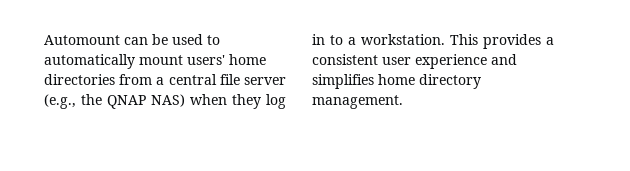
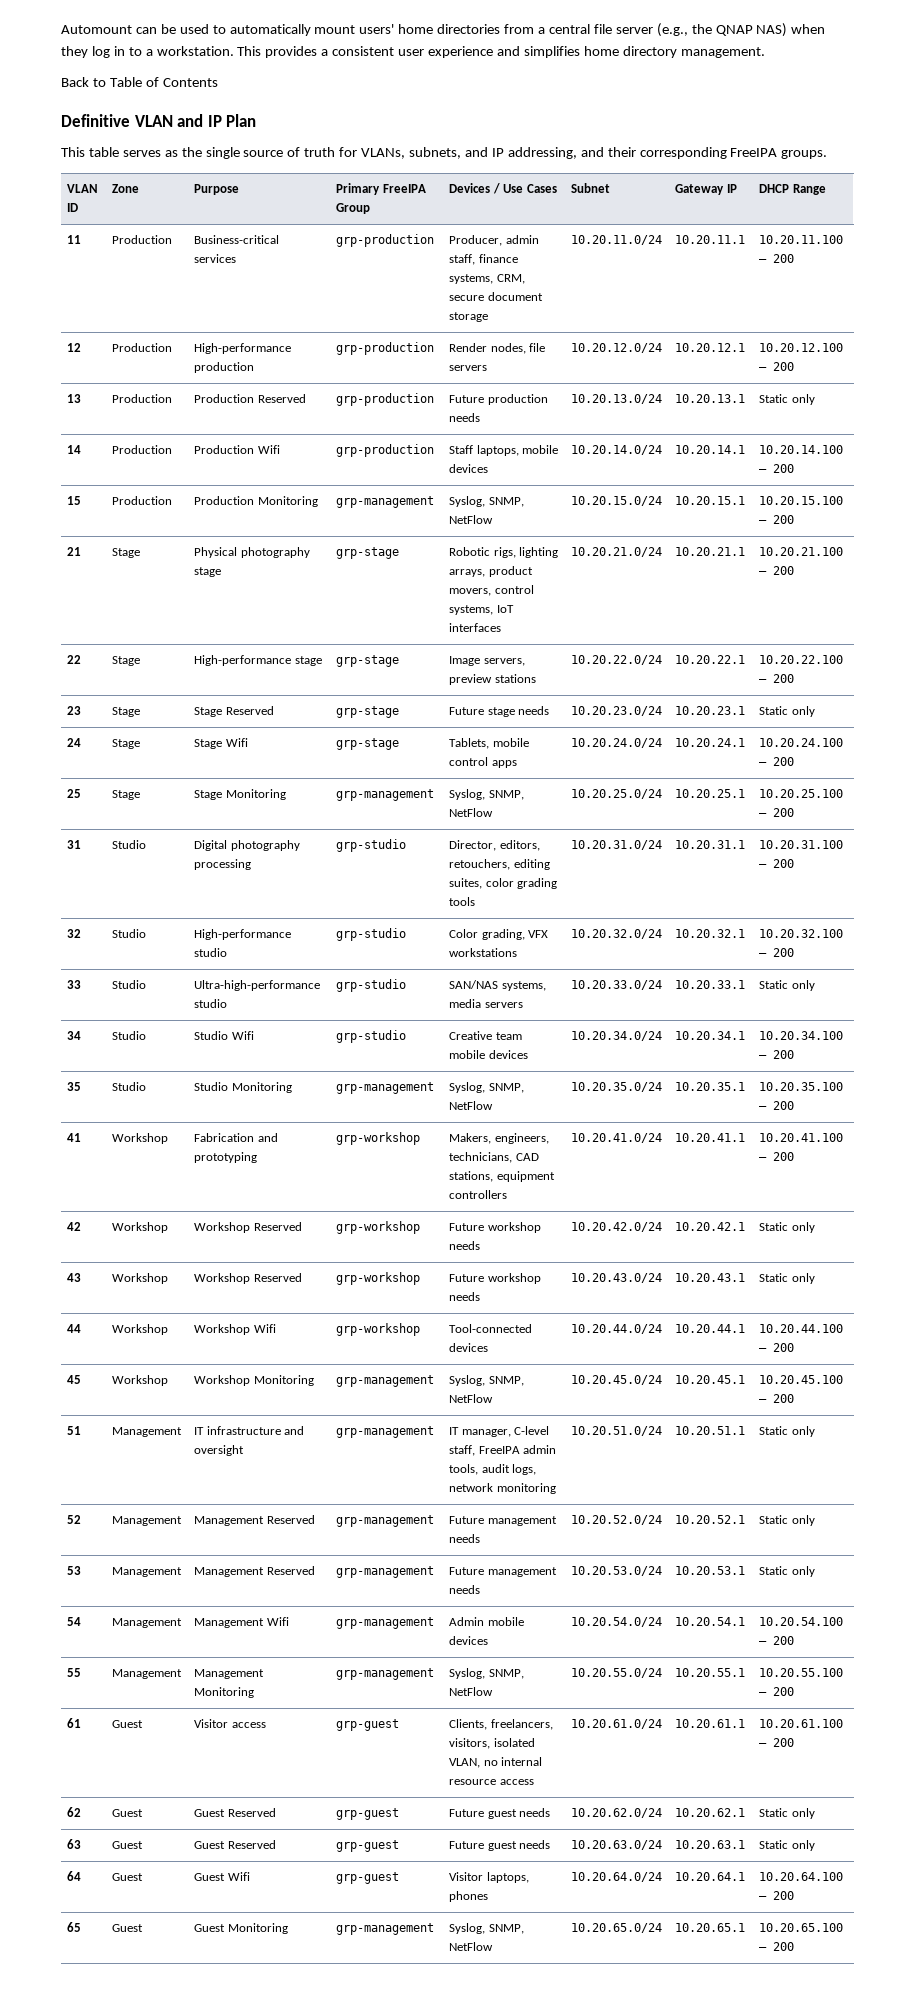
(403, 102) none -> [61,77,218,87] [61,114,257,127] [61,147,828,159] [67,184,99,193] [67,203,79,212] [112,184,140,193] [194,184,240,195] [336,183,426,195] [336,203,371,214] [449,183,557,194] [571,183,611,193] [675,184,737,195] [759,184,826,195] [67,235,82,244] [112,235,173,244] [194,235,280,244] [194,254,237,263] [336,234,435,247] [449,235,539,246] [449,254,518,265] [449,274,525,284] [449,292,543,301] [449,312,489,322] [571,235,663,245] [675,235,746,244] [759,235,844,244] [759,254,795,263] [67,343,82,352] [112,343,173,352] [194,343,292,354] [194,362,255,373] [336,342,435,355] [449,343,546,354] [449,365,488,371] [571,343,663,353] [675,343,746,352] [759,343,844,352] [759,362,795,371] [67,394,82,403] [112,394,173,403] [194,394,306,403] [336,393,435,406] [449,394,548,405] [449,413,481,422] [571,394,663,404] [675,394,746,403] [759,394,815,405] [67,445,82,454] [112,445,173,454] [194,445,280,454] [336,444,435,457] [449,445,559,456] [449,464,489,473] [571,445,663,455] [675,445,746,454] [759,445,844,454] [759,464,795,473] [67,496,82,505] [112,496,173,505] [194,496,318,507] [336,496,435,508] [449,496,524,507] [449,515,494,524] [571,496,663,506] [675,496,746,505] [759,496,844,505] [759,515,795,524] [67,547,82,556] [112,548,141,558] [194,547,310,558] [194,567,222,577] [336,547,400,559] [449,547,559,558] [449,566,533,577] [449,585,534,596] [449,605,514,615] [449,623,502,632] [571,547,663,557] [675,547,746,556] [759,547,844,556] [759,566,795,575] [67,655,82,664] [112,656,141,666] [194,655,322,666] [336,655,400,667] [449,656,525,666] [449,674,536,685] [571,655,663,665] [675,655,746,664] [759,655,844,664] [759,674,795,683] [67,706,82,715] [112,707,141,717] [194,706,274,717] [336,706,400,718] [449,706,550,717] [571,706,663,716] [675,706,746,715] [759,706,815,717] [67,738,82,747] [112,739,141,749] [194,738,248,749] [336,738,400,750] [449,738,529,749] [449,757,517,768] [571,738,663,748] [675,738,746,747] [759,738,844,747] [759,757,795,766] [67,789,82,798] [112,790,141,800] [194,789,286,800] [336,789,435,801] [449,789,524,800] [449,808,494,817] [571,789,663,799] [675,789,746,798] [759,789,844,798] [759,808,795,817] [67,840,82,849] [112,840,147,849] [194,840,300,851] [194,859,252,870] [336,839,407,852] [449,840,540,851] [449,859,550,870] [449,878,558,889] [449,897,476,906] [571,840,663,850] [675,840,746,849] [759,840,844,849] [759,859,795,868] [67,929,82,938] [112,929,147,938] [194,929,292,940] [194,948,228,957] [336,928,407,941] [449,929,549,940] [449,948,518,957] [571,929,663,939] [675,929,746,938] [759,929,844,938] [759,948,795,957] [67,980,82,989] [112,980,147,989] [194,980,321,991] [194,999,228,1008] [336,979,407,992] [449,980,546,991] [449,999,523,1008] [571,980,663,990] [675,980,746,989] [759,980,815,991] [67,1031,82,1040] [112,1031,147,1040] [194,1031,254,1040] [336,1030,407,1043] [449,1031,522,1040] [449,1050,528,1059] [571,1031,663,1041] [675,1031,746,1040] [759,1031,844,1040] [759,1050,795,1059] [67,1082,82,1091] [112,1082,147,1091] [194,1082,292,1093] [336,1082,435,1094] [449,1082,524,1093] [449,1101,494,1110] [571,1082,663,1092] [675,1082,746,1091] [759,1082,844,1091] [759,1101,795,1110] [67,1133,82,1142] [112,1133,169,1144] [194,1133,278,1142] [194,1152,258,1163] [336,1132,421,1145] [449,1133,549,1144] [449,1152,539,1163] [449,1171,555,1182] [449,1190,508,1199] [571,1133,663,1143] [675,1133,746,1142] [759,1133,844,1142] [759,1152,795,1161] [67,1222,82,1231] [112,1222,169,1233] [194,1222,302,1233] [336,1221,421,1234] [449,1222,541,1233] [449,1241,481,1250] [571,1222,663,1232] [675,1222,746,1231] [759,1222,815,1233] [67,1273,82,1282] [112,1273,169,1284] [194,1273,302,1284] [336,1272,421,1285] [449,1273,541,1284] [449,1292,481,1301] [571,1273,663,1283] [675,1273,746,1282] [759,1273,815,1284] [67,1324,82,1333] [112,1324,169,1335] [194,1324,276,1335] [336,1323,421,1336] [449,1324,533,1333] [449,1343,489,1352] [571,1324,663,1334] [675,1324,746,1333] [759,1324,844,1333] [759,1343,795,1352] [67,1375,82,1384] [112,1375,169,1386] [194,1375,314,1386] [336,1375,435,1387] [449,1375,524,1386] [449,1394,494,1403] [571,1375,663,1385] [675,1375,746,1384] [759,1375,844,1384] [759,1394,795,1403] [67,1426,82,1435] [112,1427,183,1437] [194,1426,305,1435] [194,1445,245,1456] [336,1426,435,1438] [449,1426,550,1437] [449,1445,557,1456] [449,1464,537,1475] [449,1483,556,1494] [571,1426,663,1436] [675,1426,746,1435] [759,1426,815,1437] [67,1515,82,1524] [112,1516,183,1526] [194,1515,315,1526] [336,1515,435,1527] [449,1516,557,1526] [449,1534,481,1543] [571,1515,663,1525] [675,1515,746,1524] [759,1515,815,1526] [67,1566,82,1575] [112,1567,183,1577] [194,1566,315,1577] [336,1566,435,1578] [449,1567,557,1577] [449,1585,481,1594] [571,1566,663,1576] [675,1566,746,1575] [759,1566,815,1577] [67,1617,82,1626] [112,1618,183,1628] [194,1617,289,1628] [336,1617,435,1629] [449,1617,524,1626] [449,1636,489,1645] [571,1617,663,1627] [675,1617,746,1626] [759,1617,844,1626] [759,1636,795,1645] [67,1668,82,1677] [112,1669,183,1679] [194,1669,265,1679] [194,1687,255,1698] [336,1668,435,1680] [449,1668,524,1679] [449,1687,494,1696] [571,1668,663,1678] [675,1668,746,1677] [759,1668,844,1677] [759,1687,795,1696] [67,1718,82,1728] [112,1720,144,1728] [194,1719,266,1728] [336,1719,400,1731] [449,1719,553,1730] [449,1738,535,1749] [449,1757,543,1768] [449,1779,534,1785] [571,1719,663,1729] [675,1719,746,1728] [759,1719,844,1728] [759,1738,795,1747] [67,1807,82,1817] [112,1809,144,1817] [194,1808,276,1817] [336,1808,400,1820] [449,1808,551,1819] [571,1808,663,1818] [675,1808,746,1817] [759,1808,815,1819] [67,1839,82,1849] [112,1841,144,1849] [194,1840,276,1849] [336,1840,400,1852] [449,1840,551,1851] [571,1840,663,1850] [675,1840,746,1849] [759,1840,815,1851] [67,1871,82,1881] [112,1873,144,1881] [194,1872,250,1881] [336,1872,400,1884] [449,1872,529,1883] [449,1891,489,1902] [571,1872,663,1882] [675,1872,746,1881] [759,1872,844,1881] [759,1891,795,1900] [67,1922,82,1932] [112,1924,144,1932] [194,1923,288,1934] [336,1923,435,1935] [449,1923,524,1934] [449,1942,494,1951] [571,1923,663,1933] [675,1923,746,1932] [759,1923,844,1932] [759,1942,795,1951] // Back to Table of Contents // Definitive VLAN and IP Plan // This table serves as the single source of truth for VLANs, subnets, and IP addressing, and their corresponding FreeIPA groups. // VLAN ID | Zone | Purpose | Primary FreeIPA Group | Devices / Use Cases | Subnet | Gateway IP | DHCP Range // 11 | Production | Business-critical services | grp-production | Producer, admin staff, finance systems, CRM, secure document storage | 10.20.11.0/24 | 10.20.11.1 | 10.20.11.100 – 200 // 12 | Production | High-performance production | grp-production | Render nodes, file servers | 10.20.12.0/24 | 10.20.12.1 | 10.20.12.100 – 200 // 13 | Production | Production Reserved | grp-production | Future production needs | 10.20.13.0/24 | 10.20.13.1 | Static only // 14 | Production | Production Wifi | grp-production | Staff laptops, mobile devices | 10.20.14.0/24 | 10.20.14.1 | 10.20.14.100 – 200 // 15 | Production | Production Monitoring | grp-management | Syslog, SNMP, NetFlow | 10.20.15.0/24 | 10.20.15.1 | 10.20.15.100 – 200 // 21 | Stage | Physical photography stage | grp-stage | Robotic rigs, lighting arrays, product movers, control systems, IoT interfaces | 10.20.21.0/24 | 10.20.21.1 | 10.20.21.100 – 200 // 22 | Stage | High-performance stage | grp-stage | Image servers, preview stations | 10.20.22.0/24 | 10.20.22.1 | 10.20.22.100 – 200 // 23 | Stage | Stage Reserved | grp-stage | Future stage needs | 10.20.23.0/24 | 10.20.23.1 | Static only // 24 | Stage | Stage Wifi | grp-stage | Tablets, mobile control apps | 10.20.24.0/24 | 10.20.24.1 | 10.20.24.100 – 200 // 25 | Stage | Stage Monitoring | grp-management | Syslog, SNMP, NetFlow | 10.20.25.0/24 | 10.20.25.1 | 10.20.25.100 – 200 // 31 | Studio | Digital photography processing | grp-studio | Director, editors, retouchers, editing suites, color grading tools | 10.20.31.0/24 | 10.20.31.1 | 10.20.31.100 – 200 // 32 | Studio | High-performance studio | grp-studio | Color grading, VFX workstations | 10.20.32.0/24 | 10.20.32.1 | 10.20.32.100 – 200 // 33 | Studio | Ultra-high-performance studio | grp-studio | SAN/NAS systems, media servers | 10.20.33.0/24 | 10.20.33.1 | Static only // 34 | Studio | Studio Wifi | grp-studio | Creative team mobile devices | 10.20.34.0/24 | 10.20.34.1 | 10.20.34.100 – 200 // 35 | Studio | Studio Monitoring | grp-management | Syslog, SNMP, NetFlow | 10.20.35.0/24 | 10.20.35.1 | 10.20.35.100 – 200 // 41 | Workshop | Fabrication and prototyping | grp-workshop | Makers, engineers, technicians, CAD stations, equipment controllers | 10.20.41.0/24 | 10.20.41.1 | 10.20.41.100 – 200 // 42 | Workshop | Workshop Reserved | grp-workshop | Future workshop needs | 10.20.42.0/24 | 10.20.42.1 | Static only // 43 | Workshop | Workshop Reserved | grp-workshop | Future workshop needs | 10.20.43.0/24 | 10.20.43.1 | Static only // 44 | Workshop | Workshop Wifi | grp-workshop | Tool-connected devices | 10.20.44.0/24 | 10.20.44.1 | 10.20.44.100 – 200 // 45 | Workshop | Workshop Monitoring | grp-management | Syslog, SNMP, NetFlow | 10.20.45.0/24 | 10.20.45.1 | 10.20.45.100 – 200 // 51 | Management | IT infrastructure and oversight | grp-management | IT manager, C-level staff, FreeIPA admin tools, audit logs, network monitoring | 10.20.51.0/24 | 10.20.51.1 | Static only // 52 | Management | Management Reserved | grp-management | Future management needs | 10.20.52.0/24 | 10.20.52.1 | Static only // 53 | Management | Management Reserved | grp-management | Future management needs | 10.20.53.0/24 | 10.20.53.1 | Static only // 54 | Management | Management Wifi | grp-management | Admin mobile devices | 10.20.54.0/24 | 10.20.54.1 | 10.20.54.100 – 200 // 55 | Management | Management Monitoring | grp-management | Syslog, SNMP, NetFlow | 10.20.55.0/24 | 10.20.55.1 | 10.20.55.100 – 200 // 61 | Guest | Visitor access | grp-guest | Clients, freelancers, visitors, isolated VLAN, no internal resource access | 10.20.61.0/24 | 10.20.61.1 | 10.20.61.100 – 200 // 62 | Guest | Guest Reserved | grp-guest | Future guest needs | 10.20.62.0/24 | 10.20.62.1 | Static only // 63 | Guest | Guest Reserved | grp-guest | Future guest needs | 10.20.63.0/24 | 10.20.63.1 | Static only // 64 | Guest | Guest Wifi | grp-guest | Visitor laptops, phones | 10.20.64.0/24 | 10.20.64.1 | 10.20.64.100 – 200 // 65 | Guest | Guest Monitoring | grp-management | Syslog, SNMP, NetFlow | 10.20.65.0/24 | 10.20.65.1 | 10.20.65.100 – 200

